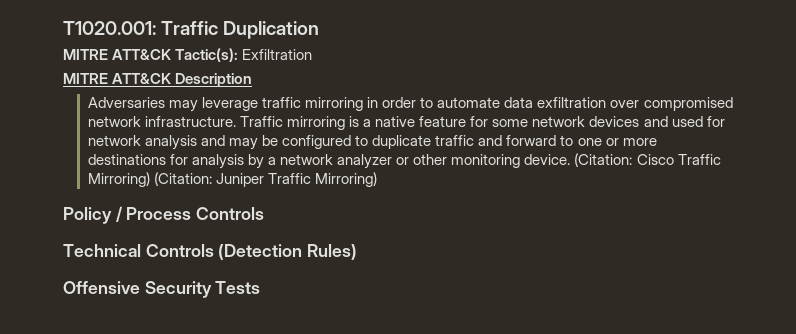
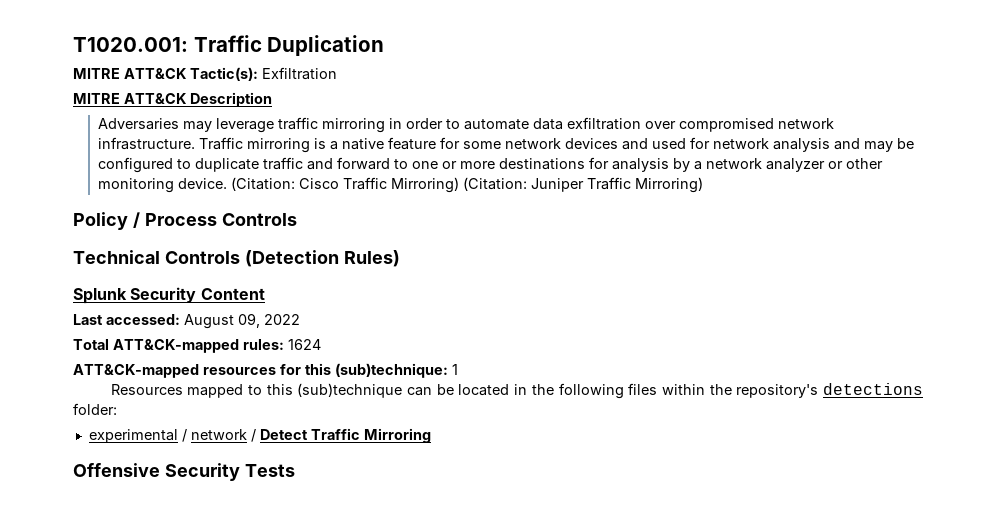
(358, 252) none -> [73,287,265,304] [73,313,300,329] [73,339,321,353] [73,363,458,378] [110,383,923,399] [73,403,117,415] [88,428,431,443] // Splunk Security Content // Last accessed: August 09, 2022 // Total ATT&CK-mapped rules: 1624 // ATT&CK-mapped resources for this (sub)technique: 1 // Resources mapped to this (sub)technique can be located in the following files within the repository's detections folder: // experimental / network / Detect Traffic Mirroring

